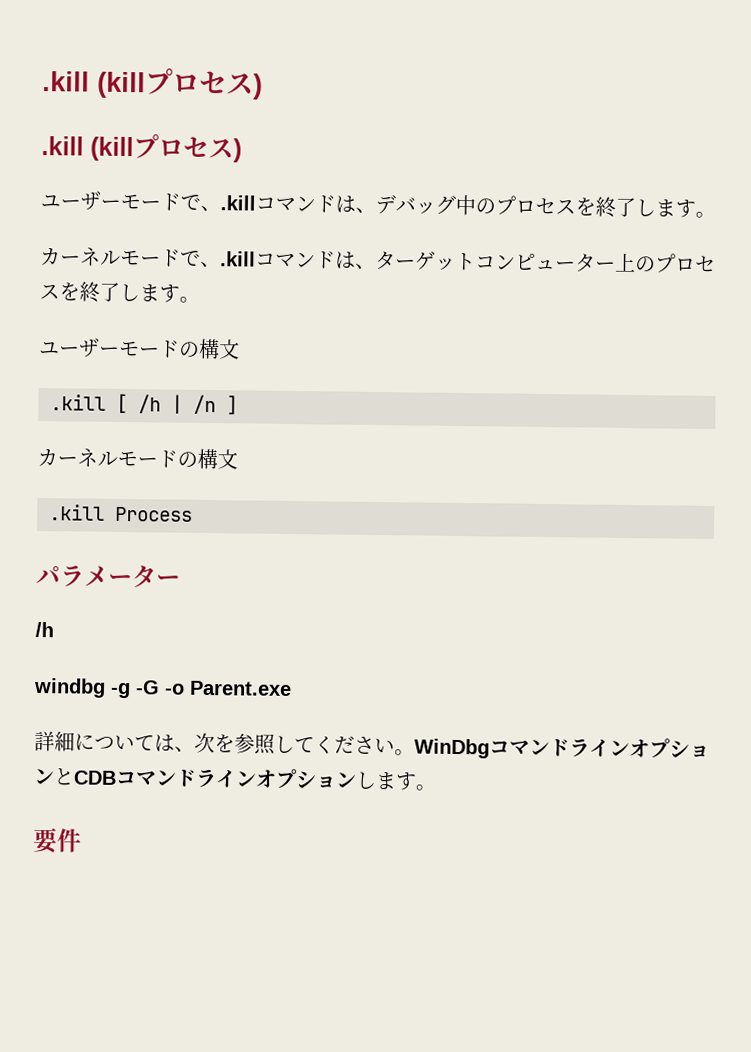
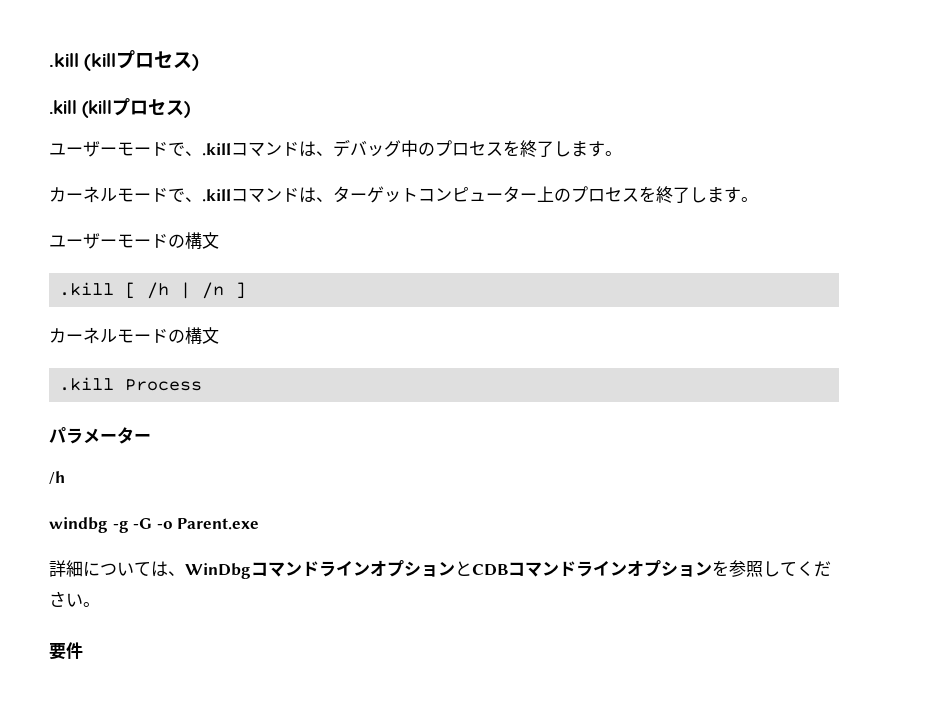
[194,732,415,756] 次を参照してください。 -> (185, 573) none
[355,771,417,791] します -> [712,560,831,577] [49,591,83,607] を参照してください

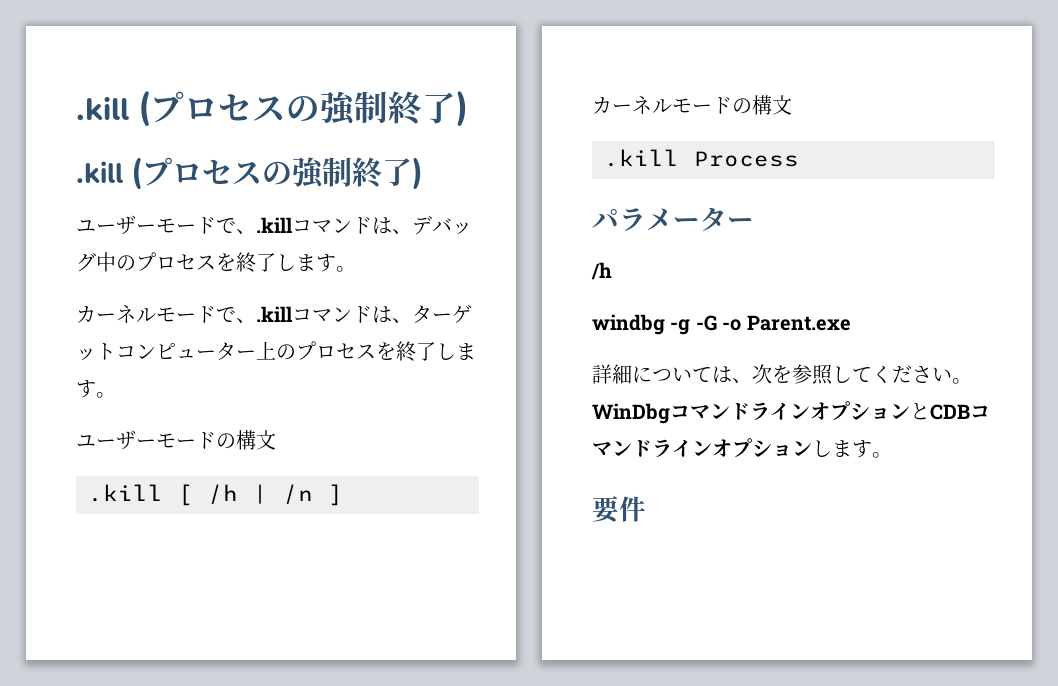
[49,50,193,71] .kill (killプロセス -> [76,90,457,127] .kill (プロセスの強制終了
[82,98,184,118] (killプロセス -> [131,157,413,190] (プロセスの強制終了
(185, 573) none -> [752,364,972,385] 次を参照してください。
[712,560,831,577] [49,591,83,607] を参照してください -> [812,440,872,458] します

